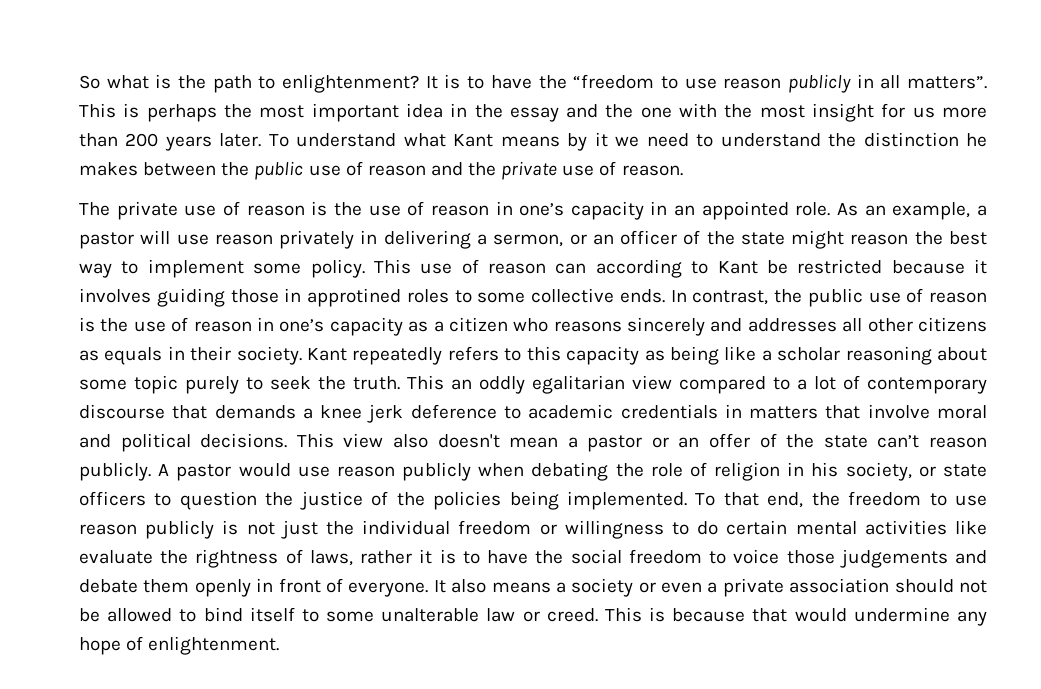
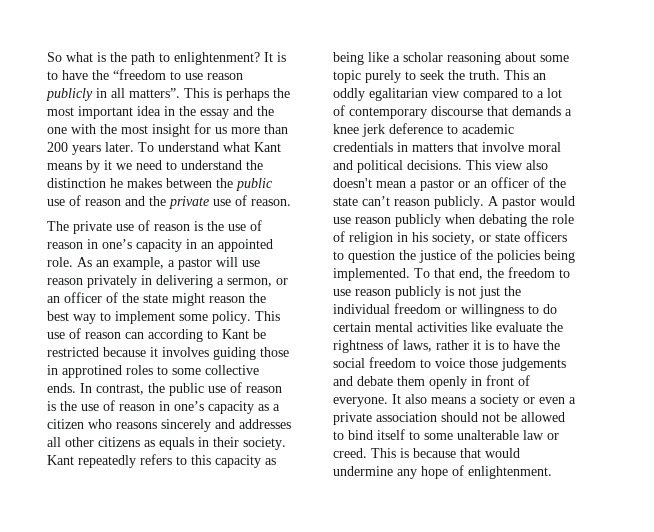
[709,433,751,448] offer -> [491,177,529,188] officer

